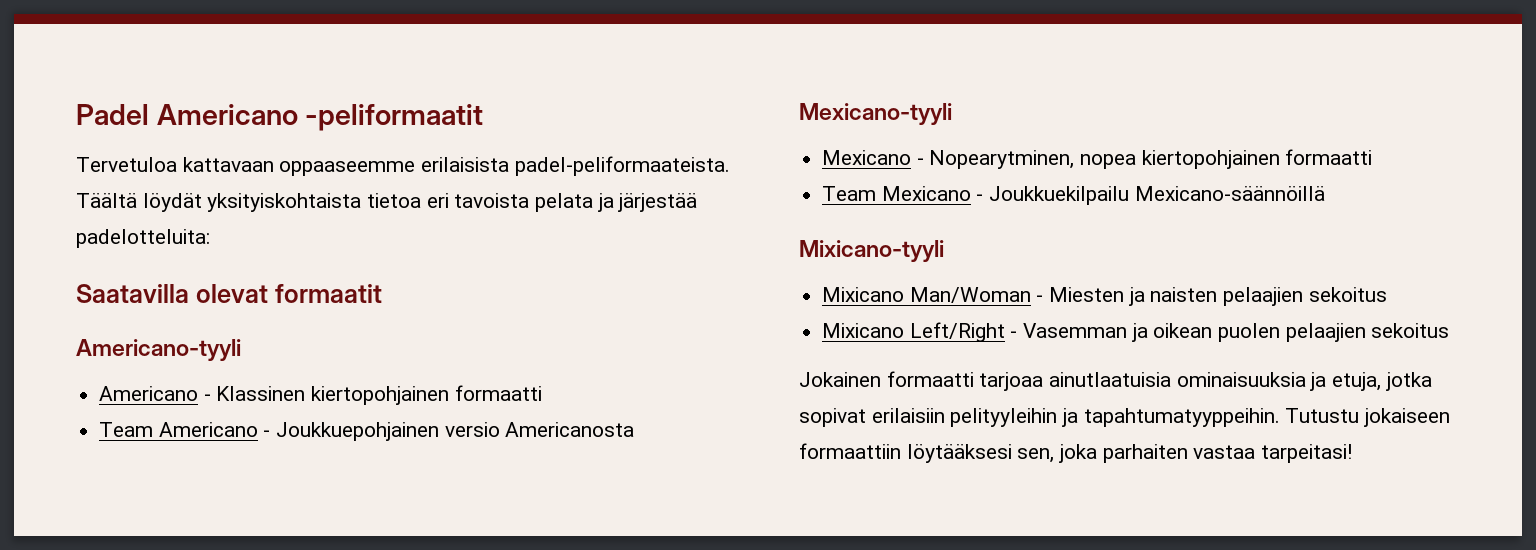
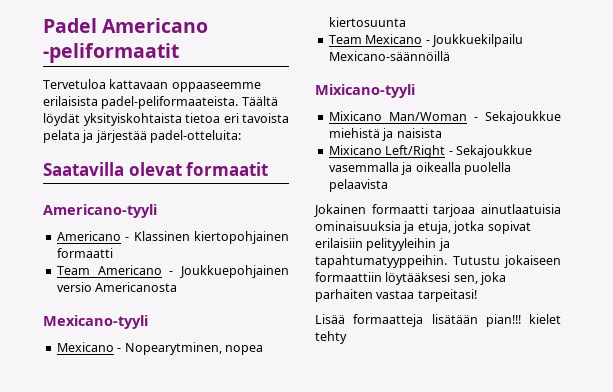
[76,229,210,248] padelotteluita: -> [150,130,242,143] padel-otteluita:
[1141,149,1373,169] kiertopohjainen formaatti -> [328,17,406,27] kiertosuunta
[1049,287,1387,306] [822,322,1450,342] Miesten ja naisten pelaajien sekoitus // Mixicano Left/Right - Vasemman ja oikean puolen pelaajien sekoitus -> [485,111,561,124] [328,128,442,141] [328,145,532,158] [328,162,511,175] [328,179,388,192] Sekajoukkue miehistä ja naisista // Mixicano Left/Right - Sekajoukkue vasemmalla ja oikealla puolella pelaavista
(1353, 453) none -> [315,314,561,327] [315,331,347,344] // Lisää formaatteja lisätään pian!!! kielet tehty

